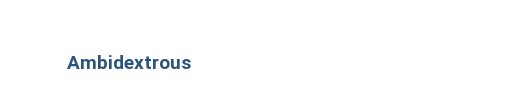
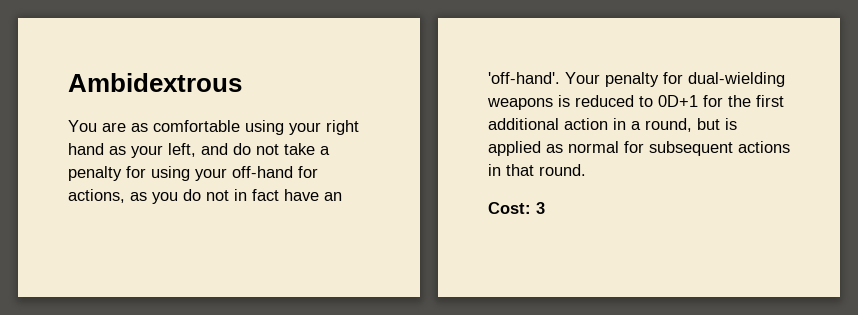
(191, 62) none -> [68,120,359,135] [68,143,330,158] [68,166,318,181] [68,189,342,204] [488,72,785,87] [487,95,784,110] [488,118,737,132] [488,141,790,156] [488,164,586,176] [488,202,545,214] // You are as comfortable using your right hand as your left, and do not take a penalty for using your off-hand for actions, as you do not in fact have an 'off-hand'. Your penalty for dual-wielding weapons is reduced to 0D+1 for the first additional action in a round, but is applied as normal for subsequent actions in that round. // Cost: 3

